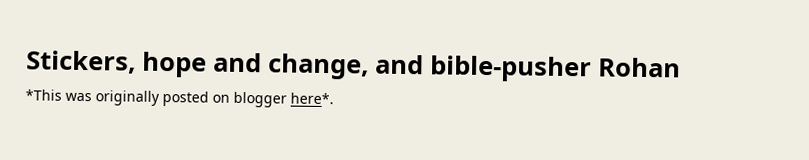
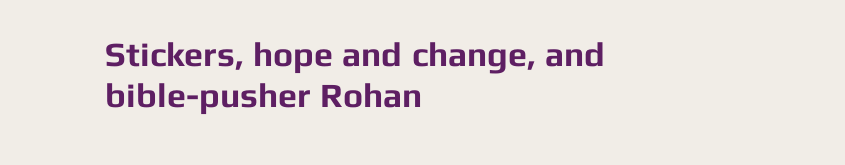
[25,89,334,108] // *This was originally posted on blogger here*. -> (423, 95) none

